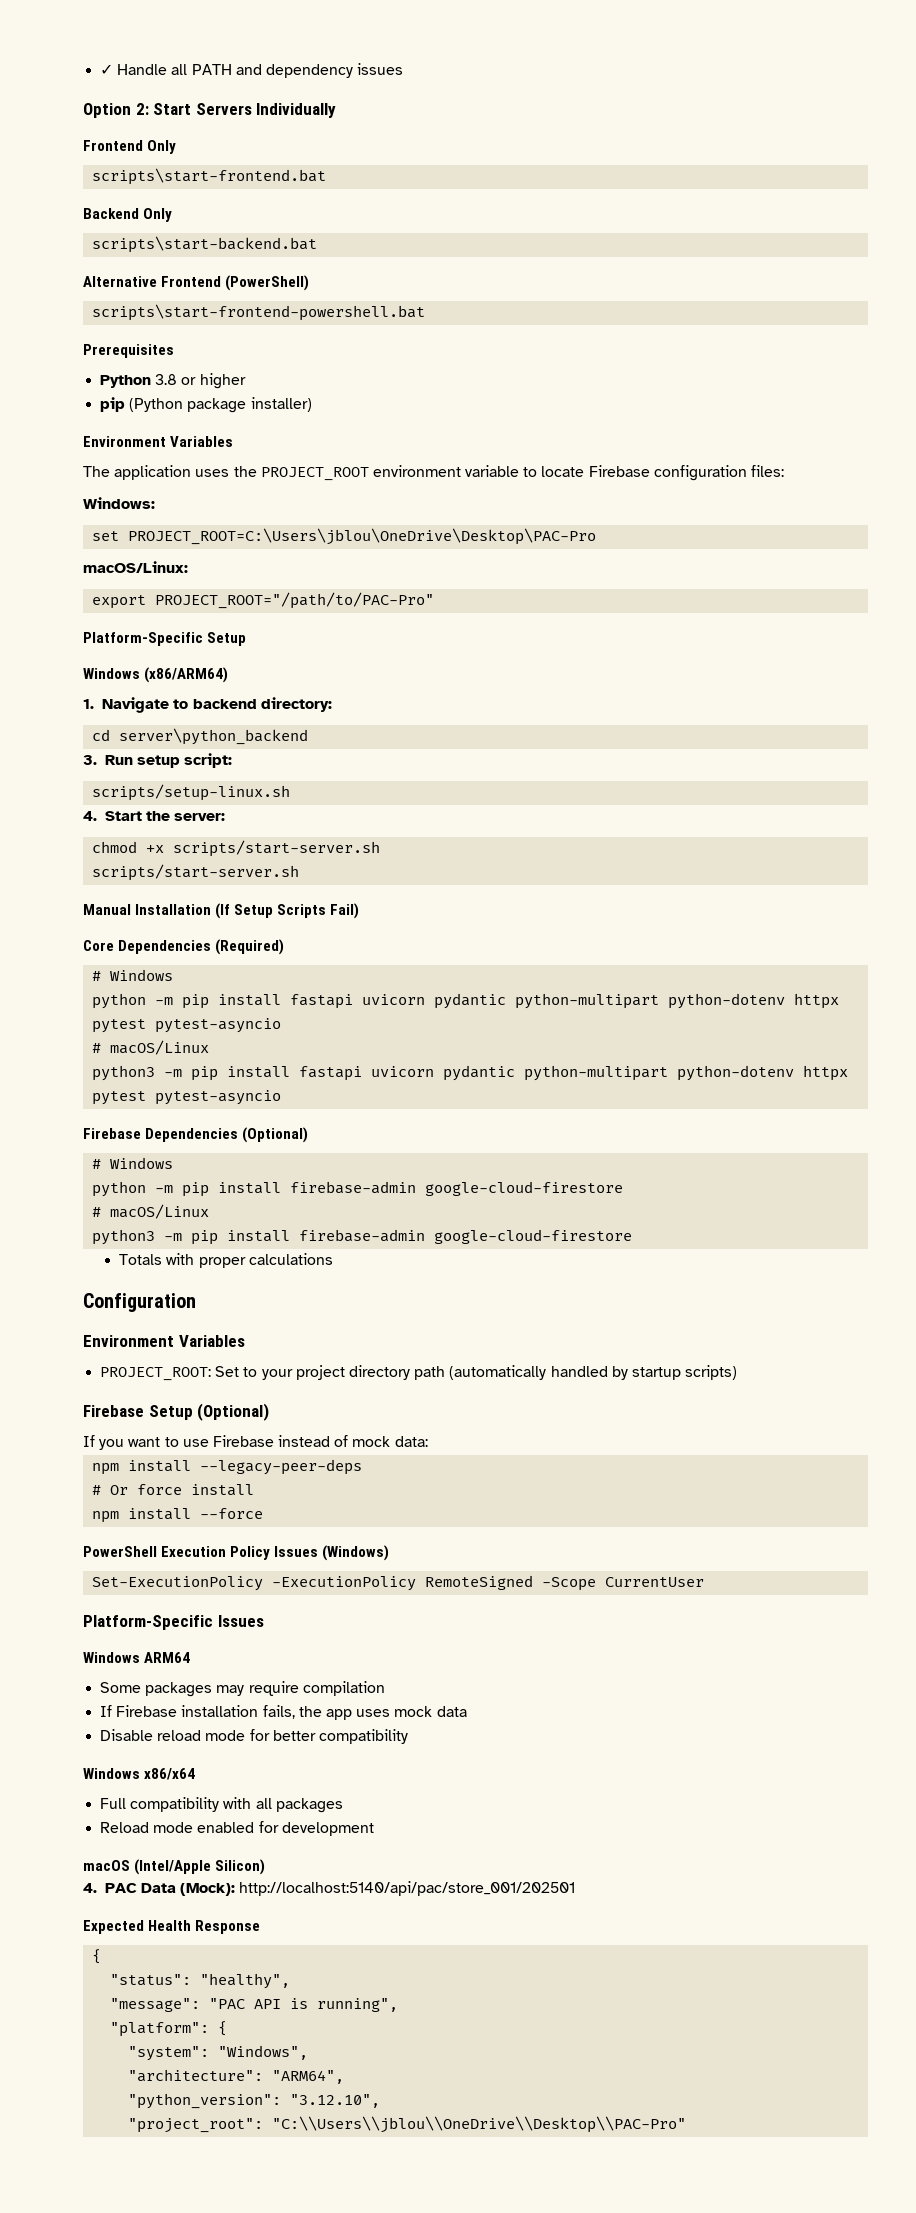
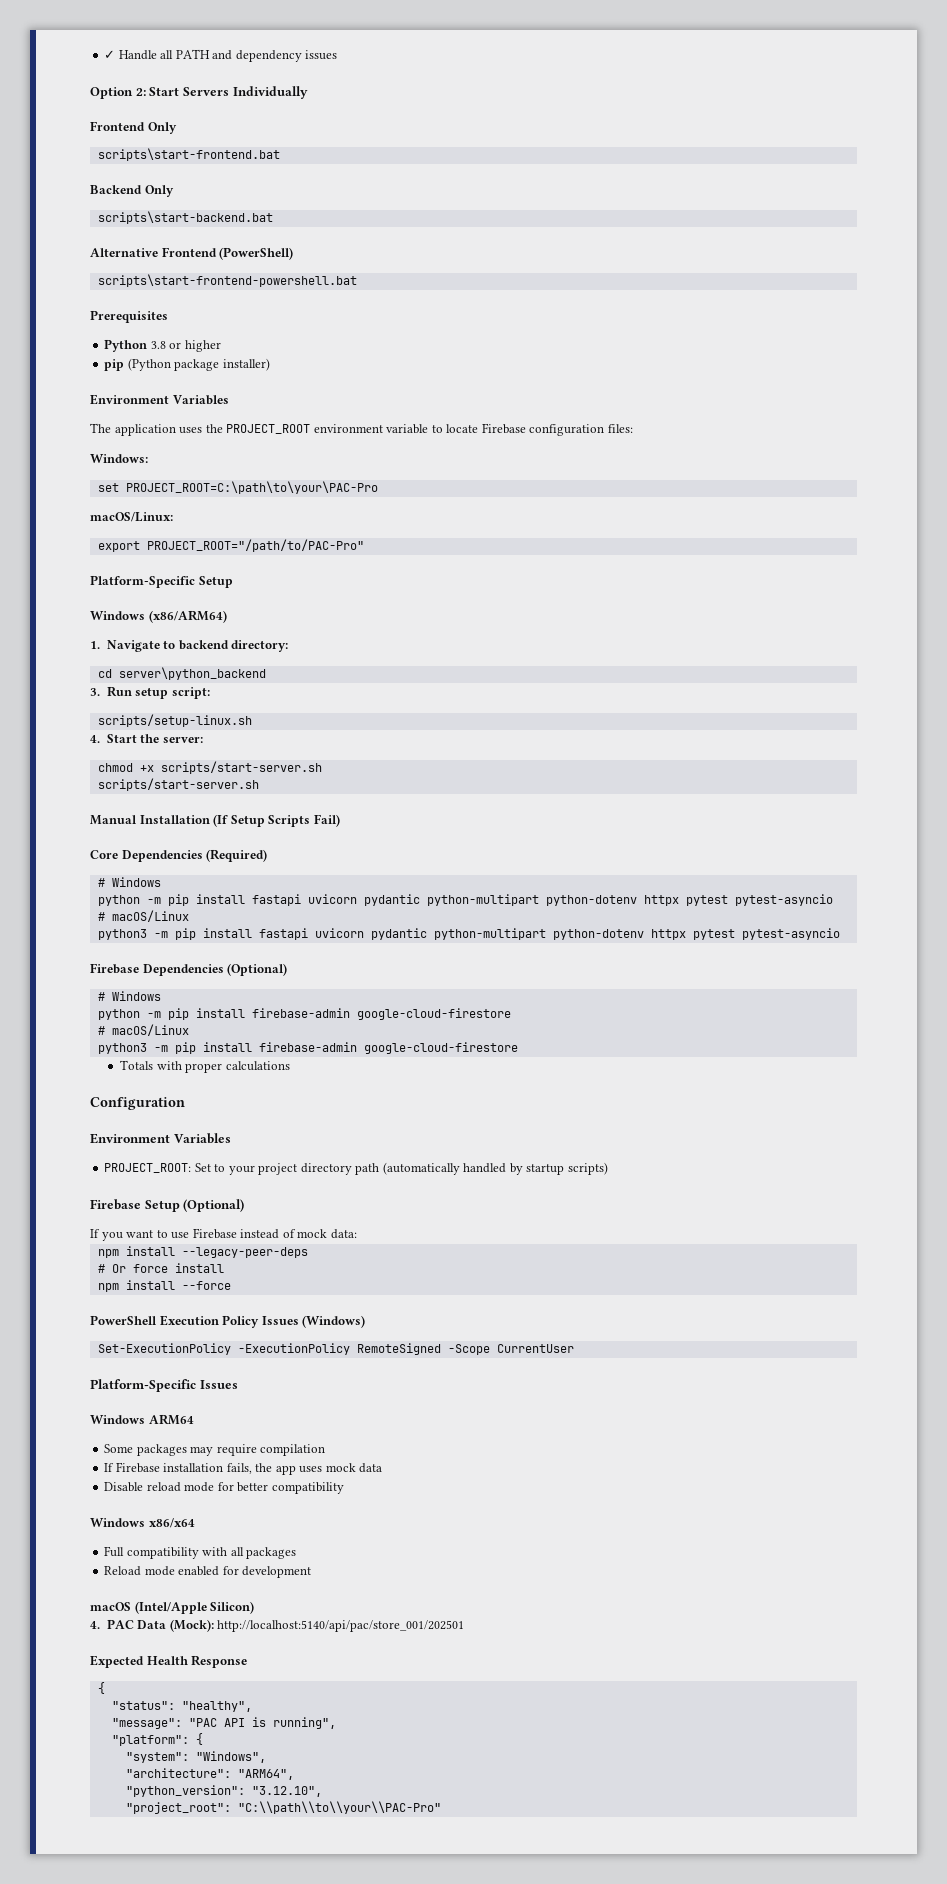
[128,528,597,545] PROJECT_ROOT=C:\Users\jblou\OneDrive\Desktop\PAC-Pro -> [125,481,378,494] PROJECT_ROOT=C:\path\to\your\PAC-Pro
[272,2116,687,2133] "C:\\Users\\jblou\\OneDrive\\Desktop\\PAC-Pro" -> [237,1801,441,1814] "C:\\path\\to\\your\\PAC-Pro"

